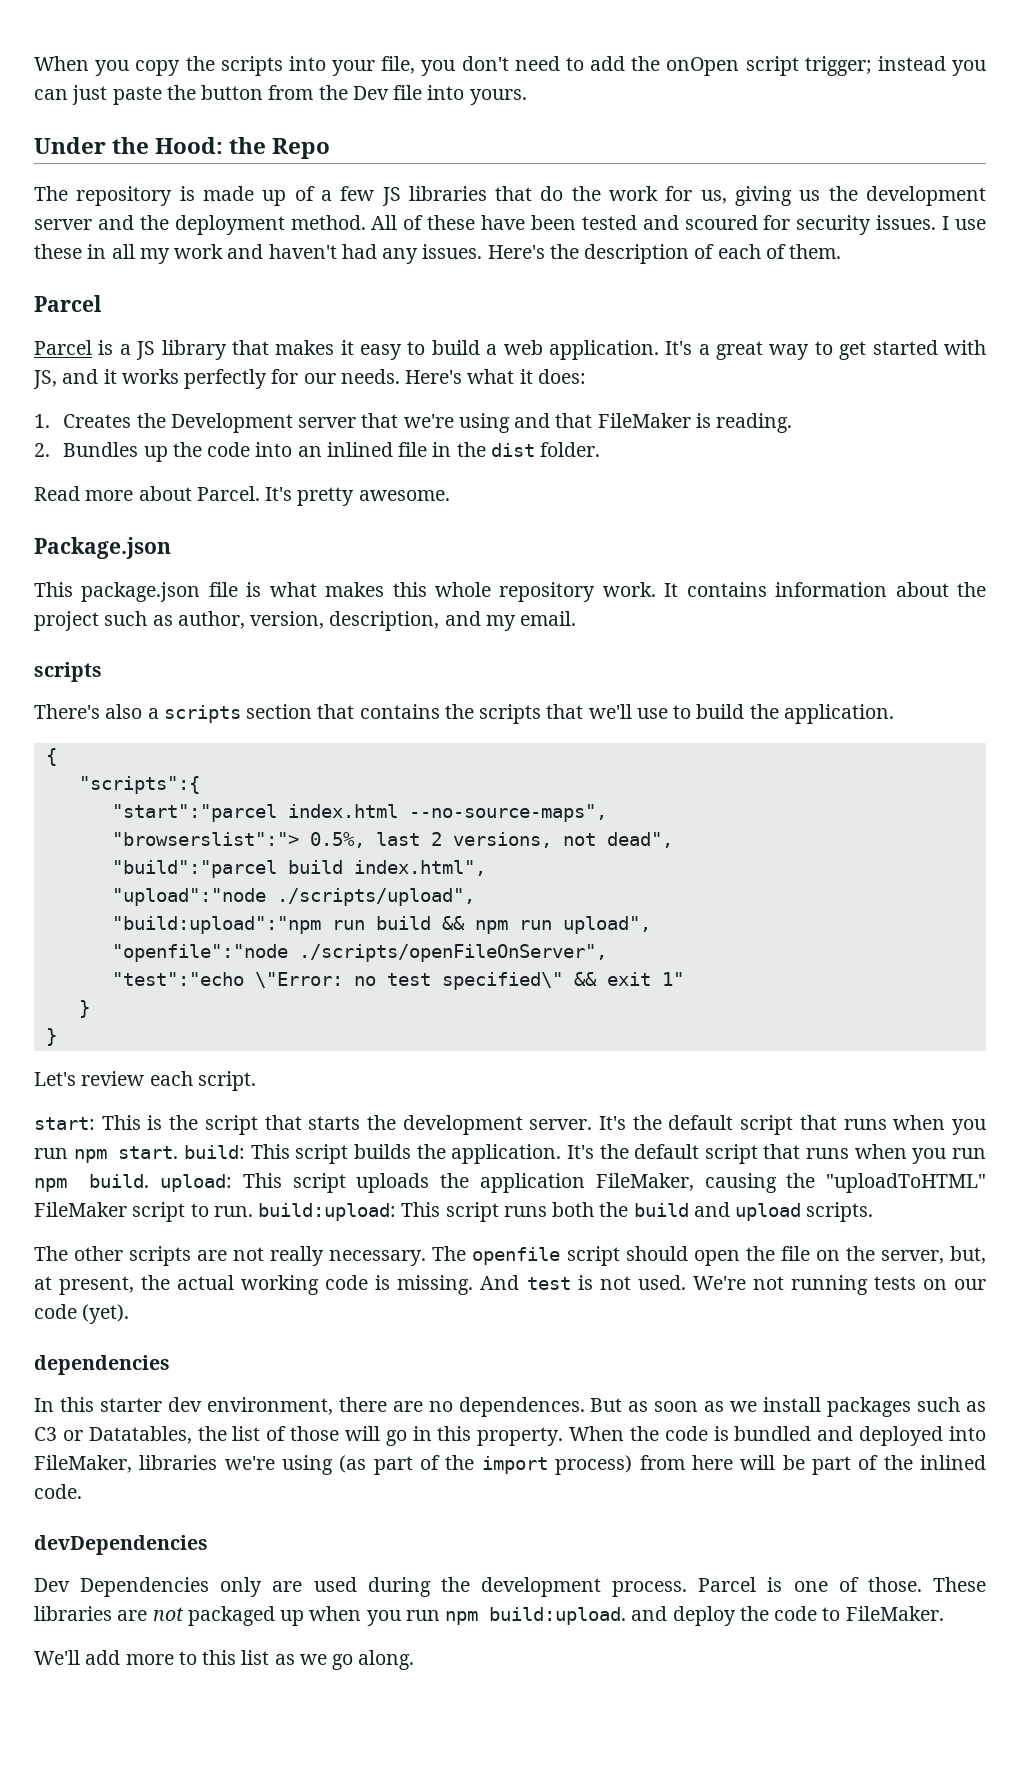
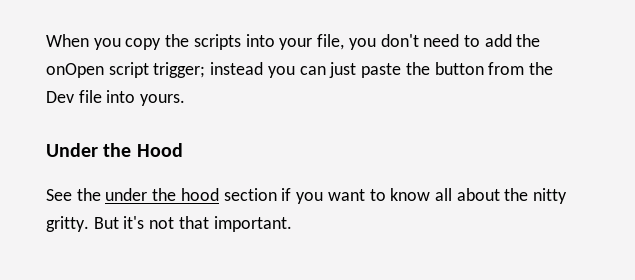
[155,137,331,159] [34,186,986,206] [34,215,986,235] [34,244,842,264] [34,295,102,312] [34,340,986,360] [33,369,586,389] [34,413,793,433] [34,442,601,462] [34,486,450,506] [34,537,171,559] [34,582,987,602] [34,611,577,631] [34,662,102,682] [34,704,894,724] [45,748,57,766] [78,776,200,794] [111,804,607,822] [111,832,673,848] [111,860,486,878] [111,888,475,906] [111,916,651,934] [111,944,607,962] [111,972,684,990] [78,1000,90,1018] [45,1028,57,1046] [34,1071,256,1091] [34,1115,987,1135] [34,1144,987,1164] [34,1173,986,1193] [34,1202,874,1222] [34,1246,986,1266] [34,1275,986,1295] [34,1304,130,1324] [34,1355,170,1375] [34,1397,987,1417] [34,1426,987,1446] [34,1455,987,1475] [34,1484,82,1499] [34,1535,208,1555] [34,1577,986,1597] [34,1606,944,1626] [34,1650,415,1670] Hood: the Repo // The repository is made up of a few JS libraries that do the work for us, giving us the development server and the deployment method. All of these have been tested and scoured for security issues. I use these in all my work and haven't had any issues. Here's the description of each of them. // Parcel // Parcel is a JS library that makes it easy to build a web application. It's a great way to get started with JS, and it works perfectly for our needs. Here's what it does: // 1. Creates the Development server that we're using and that FileMaker is reading. // 2. Bundles up the code into an inlined file in the dist folder. // Read more about Parcel. It's pretty awesome. // Package.json // This package.json file is what makes this whole repository work. It contains information about the project such as author, version, description, and my email. // scripts // There's also a scripts section that contains the scripts that we'll use to build the application. // { // "scripts":{ // "start":"parcel index.html --no-source-maps", // "browserslist":"> 0.5%, last 2 versions, not dead", // "build":"parcel build index.html", // "upload":"node ./scripts/upload", // "build:upload":"npm run build && npm run upload", // "openfile":"node ./scripts/openFileOnServer", // "test":"echo \"Error: no test specified\" && exit 1" // } // } // Let's review each script. // start: This is the script that starts the development server. It's the default script that runs when you run npm start. build: This script builds the application. It's the default script that runs when you run npm build. upload: This script uploads the application FileMaker, causing the "uploadToHTML" FileMaker script to run. build:upload: This script runs both the build and upload scripts. // The other scripts are not really necessary. The openfile script should open the file on the server, but, at present, the actual working code is missing. And test is not used. We're not running tests on our code (yet). // dependencies // In this starter dev environment, there are no dependences. But as soon as we install packages such as C3 or Datatables, the list of those will go in this property. When the code is bundled and deployed into FileMaker, libraries we're using (as part of the import process) from here will be part of the inlined code. // devDependencies // Dev Dependencies only are used during the development process. Parcel is one of those. These libraries are not packaged up when you run npm build:upload. and deploy the code to FileMaker. // We'll add more to this list as we go along. -> [136,143,183,157] [46,188,568,204] [46,216,292,232] Hood // See the under the hood section if you want to know all about the nitty gritty. But it's not that important.

